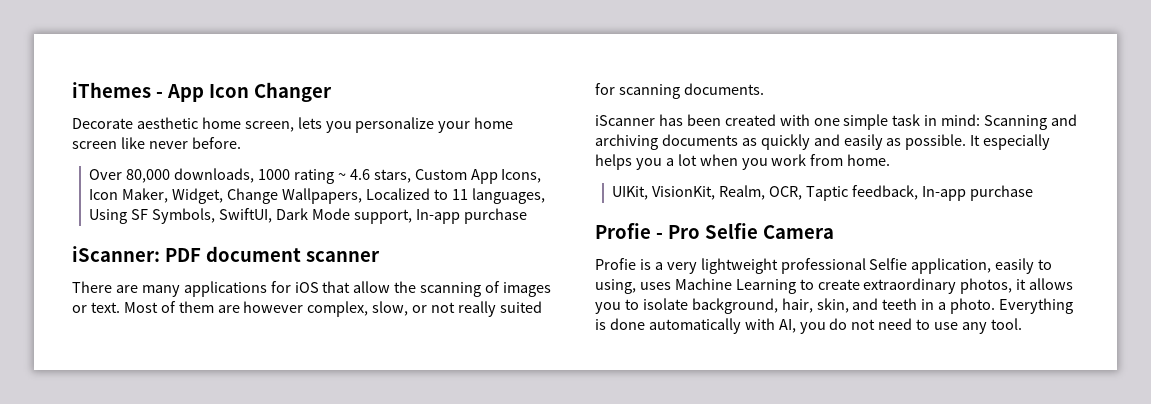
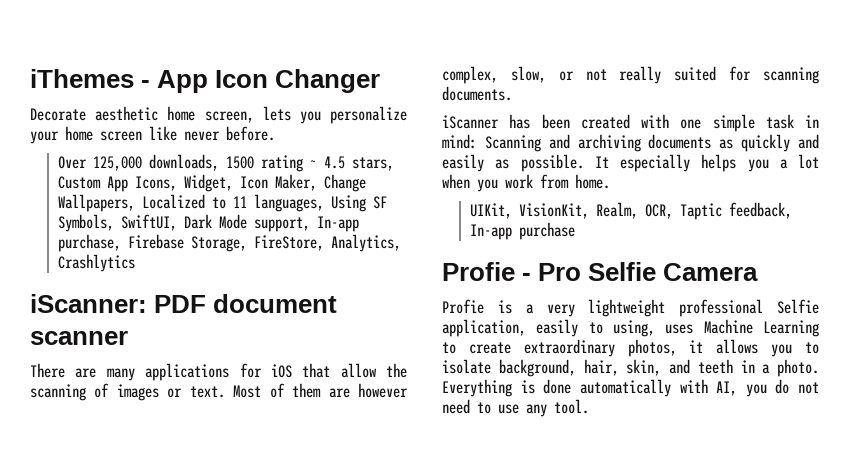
[126,168,291,183] 80,000 downloads, 1000 -> [93,154,255,171] 125,000 downloads, 1500
[349,169,370,180] 4.6 -> [324,156,346,169] 4.5
(542, 176) none -> [184,174,234,192] Widget,
[172,188,224,204] Widget, -> (318, 182) none
[463,208,527,224] purchase -> [58,234,402,252] [58,254,136,272] purchase, Firebase Storage, FireStore, Analytics, Crashlytics

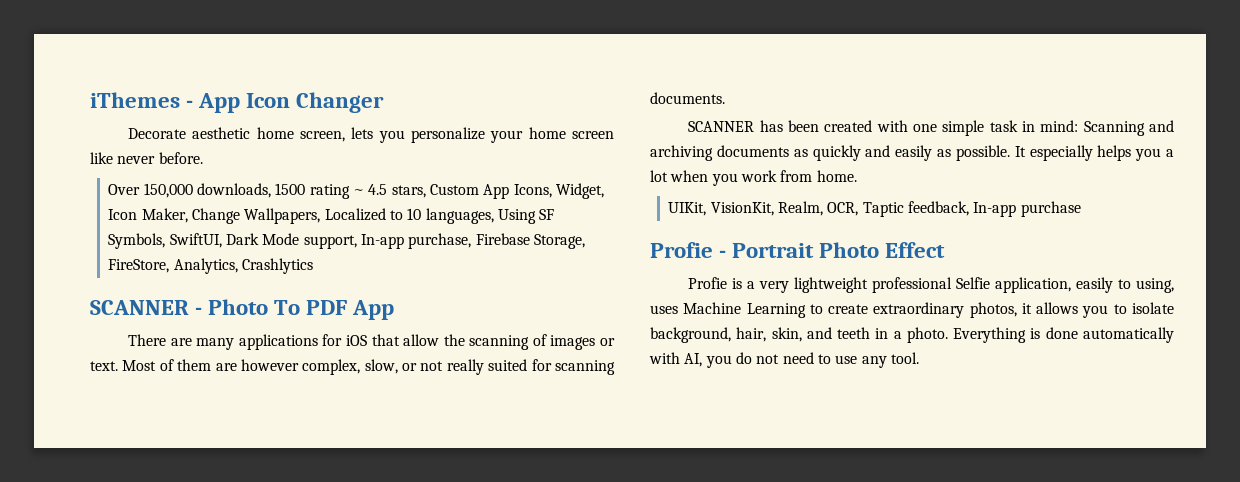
[93,156,143,171] 125,000 -> [143,183,193,198] 150,000
[233,196,248,208] 11 -> [407,208,422,220] 10
[30,294,338,313] [30,331,128,345] iScanner: PDF document scanner -> [90,299,395,320] SCANNER - Photo To PDF App
[442,115,499,129] iScanner -> [688,121,755,132] SCANNER
[538,262,759,281] Pro Selfie Camera -> [732,242,946,258] Portrait Photo Effect

